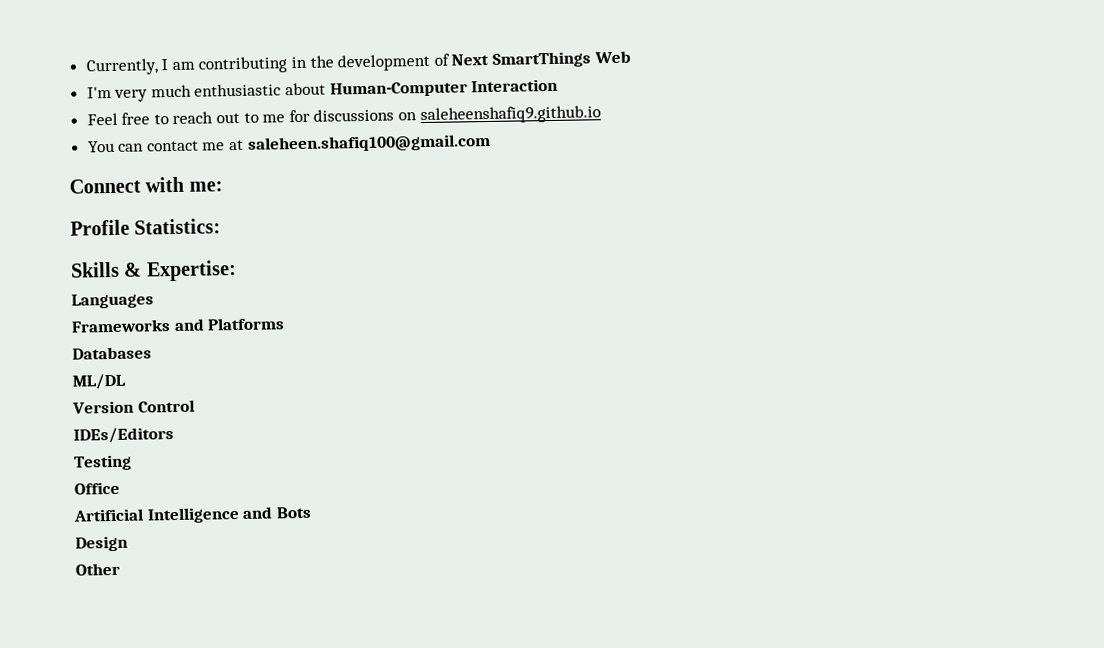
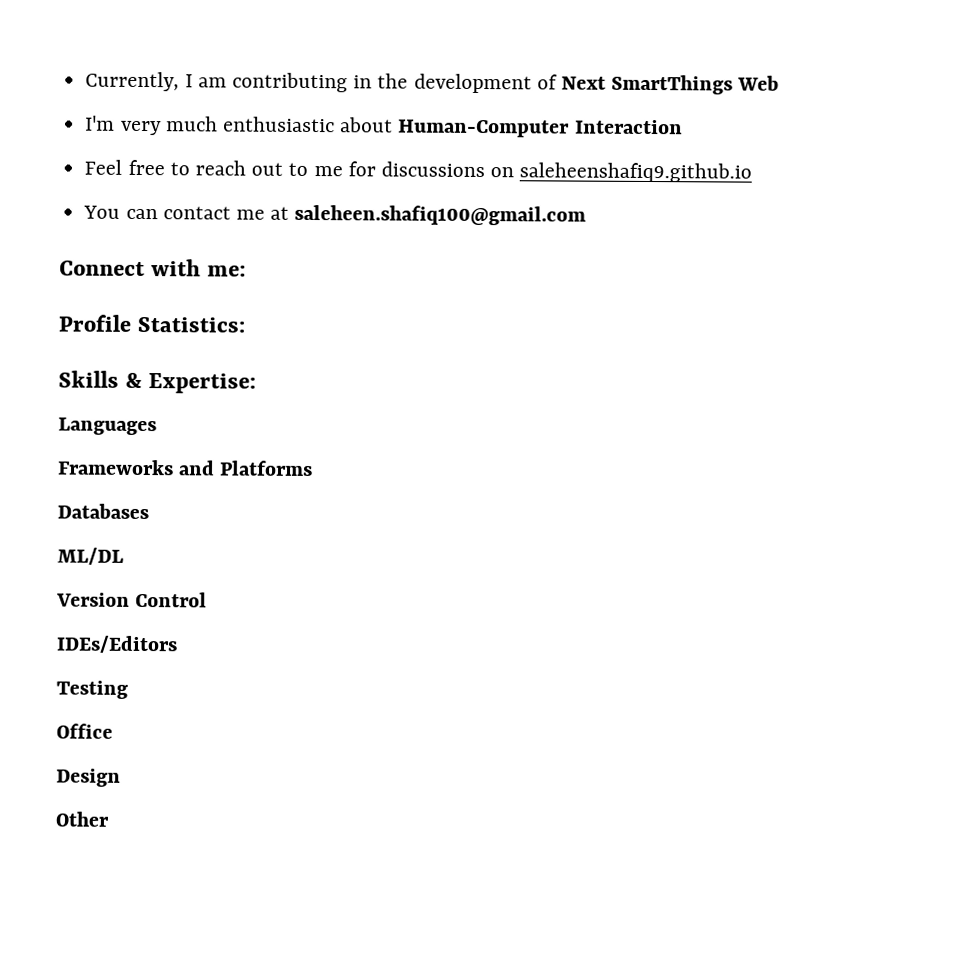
[73,506,312,524] // Artificial Intelligence and Bots -> (113, 731) none

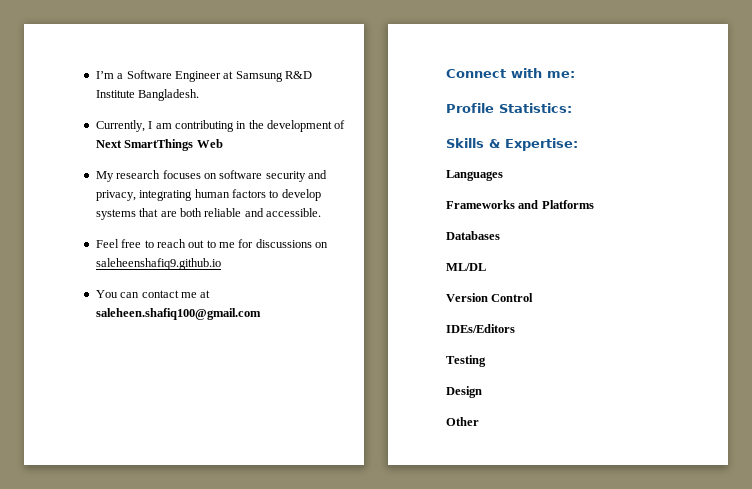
(85, 81) none -> [95,70,312,82] [95,89,200,101] I’m a Software Engineer at Samsung R&D Institute Bangladesh. //
[85,115,683,138] I'm very much enthusiastic about Human-Computer Interaction -> [95,170,327,182] [95,189,321,201] [95,208,321,220] My research focuses on software security and privacy, integrating human factors to develop systems that are both reliable and accessible.
[56,723,113,739] // Office -> (486, 361) none

